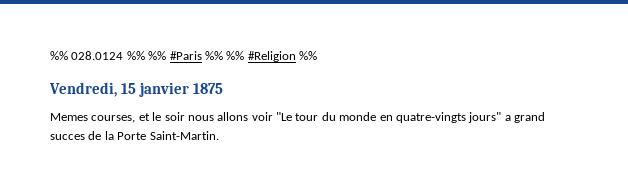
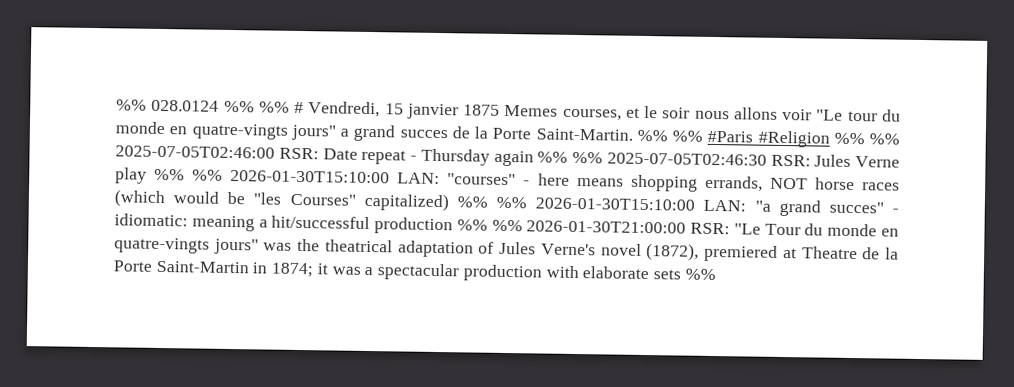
[169,51,317,62] #Paris %% %% #Religion %% // -> [294,101,305,114] #
(224, 88) // -> (501, 110) none
(219, 135) none -> [636,129,900,148] [115,145,900,168] [115,167,901,192] [114,189,900,217] [114,213,899,237] [114,237,900,262] [113,260,716,282] %% %% #Paris #Religion %% %% 2025-07-05T02:46:00 RSR: Date repeat - Thursday again %% %% 2025-07-05T02:46:30 RSR: Jules Verne play %% %% 2026-01-30T15:10:00 LAN: "courses" - here means shopping errands, NOT horse races (which would be "les Courses" capitalized) %% %% 2026-01-30T15:10:00 LAN: "a grand succes" - idiomatic: meaning a hit/successful production %% %% 2026-01-30T21:00:00 RSR: "Le Tour du monde en quatre-vingts jours" was the theatrical adaptation of Jules Verne's novel (1872), premiered at Theatre de la Porte Saint-Martin in 1874; it was a spectacular production with elaborate sets %%

